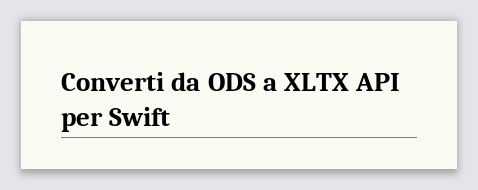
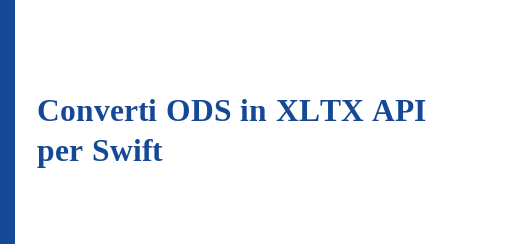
[171,72,277,91] da ODS a -> [165,99,268,121] ODS in

